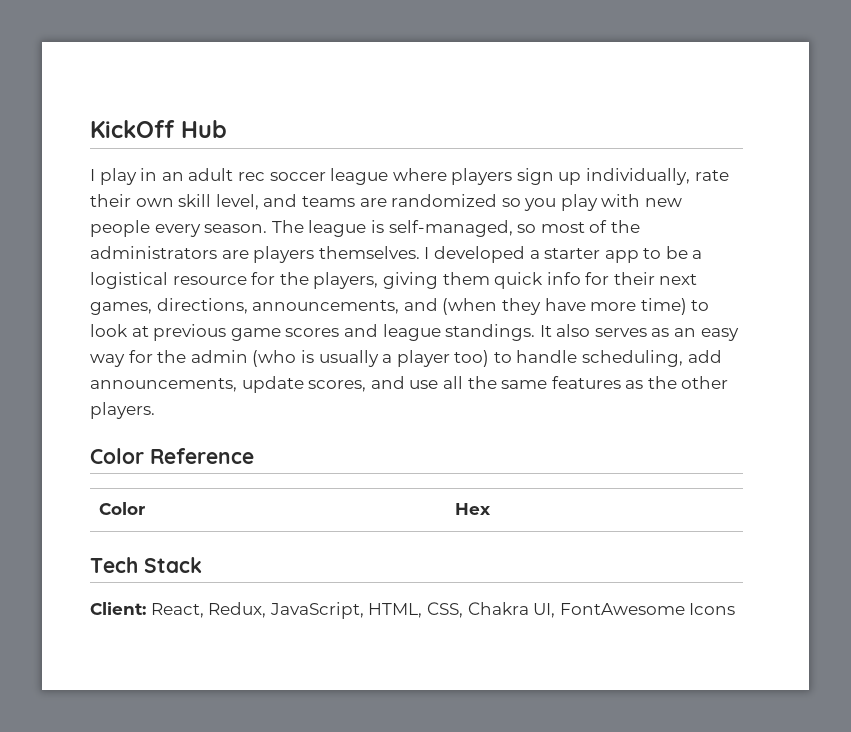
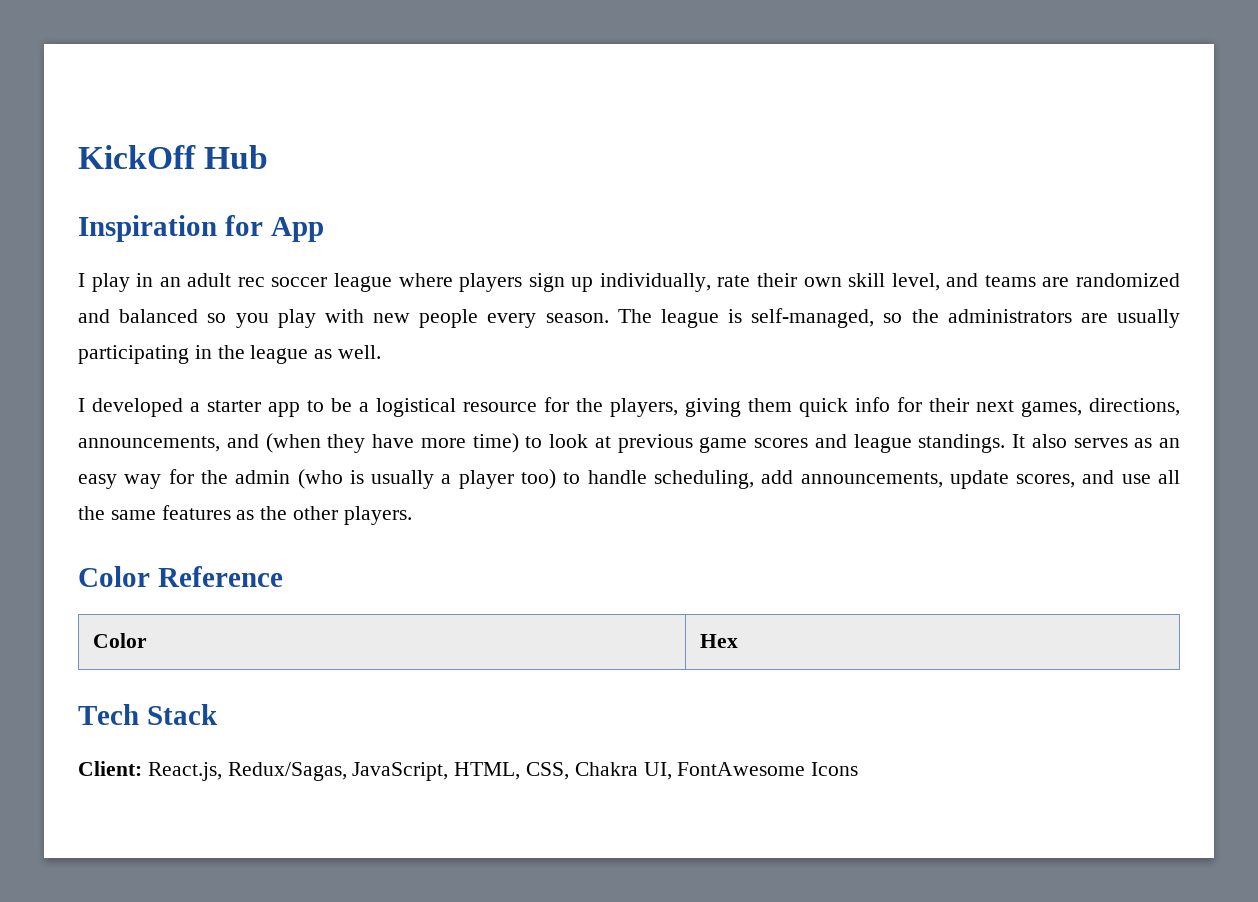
(227, 129) none -> [78,215,324,242] // Inspiration for App
(498, 200) none -> [78,309,199,323] and balanced
[540,220,608,233] most of -> (903, 318) none
[253,246,420,263] players themselves. -> [1116,309,1180,328] [78,345,382,364] usually participating in the league as well. //
[150,602,267,618] React, Redux, -> [147,762,347,781] React.js, Redux/Sagas,

